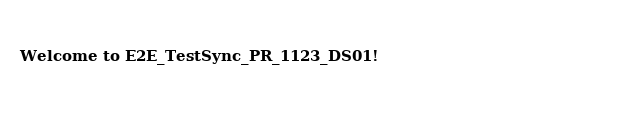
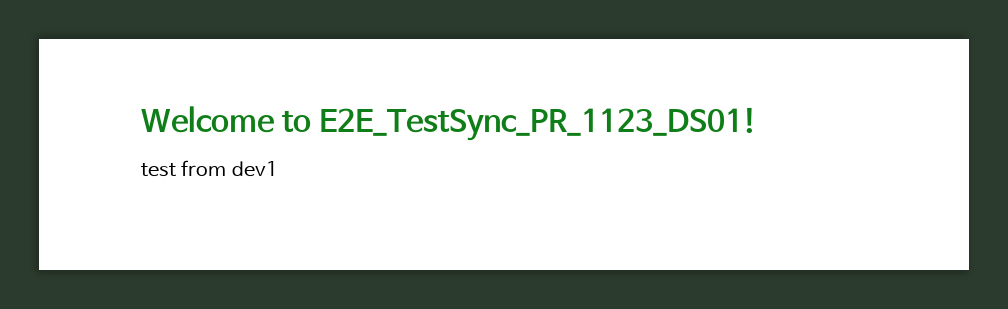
(379, 57) none -> [141,160,278,177] // test from dev1

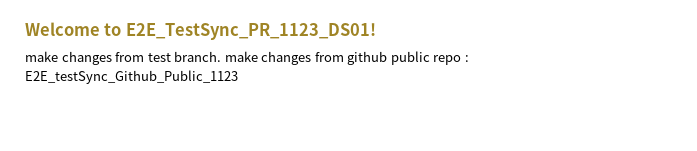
[141,160,278,177] test from dev1 -> [25,51,469,65] [25,70,238,84] make changes from test branch. make changes from github public repo : E2E_testSync_Github_Public_1123

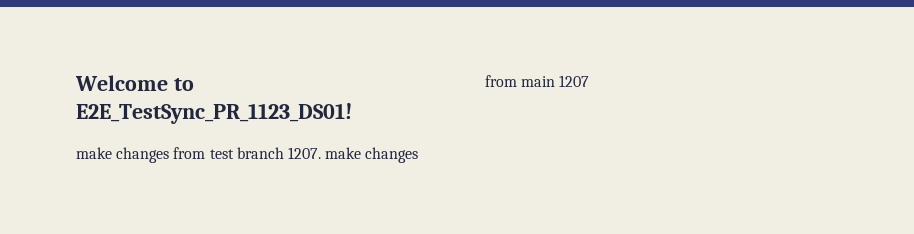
[174,51,469,65] [25,70,238,84] branch. make changes from github public repo : E2E_testSync_Github_Public_1123 -> [236,147,419,163] [485,75,590,87] branch 1207. make changes from main 1207

